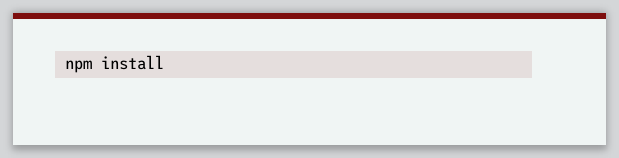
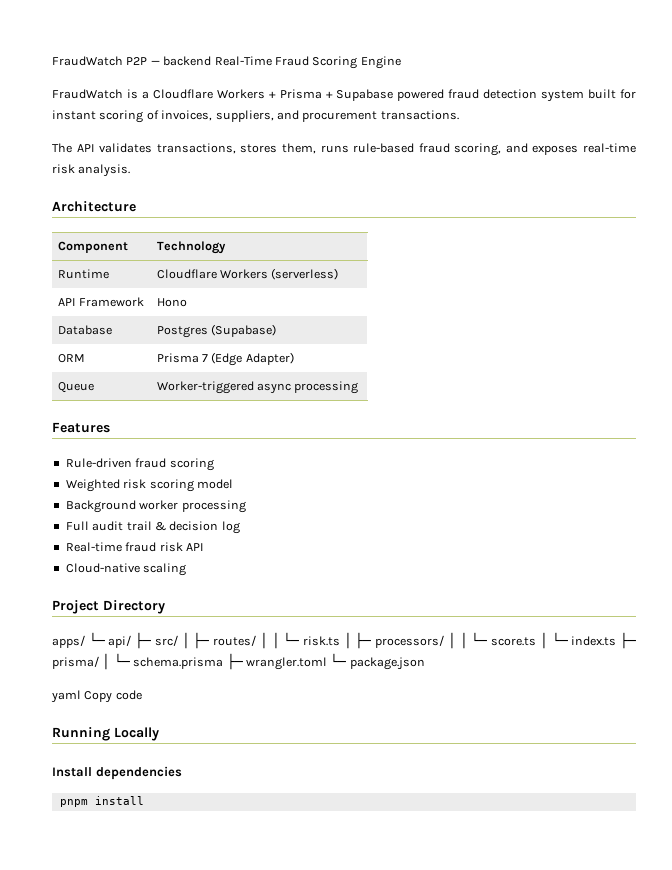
[64,60,92,73] npm -> [52,56,401,69] [52,89,637,102] [52,110,459,123] [52,143,636,156] [52,164,131,177] [52,201,136,212] [57,241,128,253] [156,241,226,254] [57,269,109,279] [156,268,339,280] [57,297,144,307] [156,298,187,307] [57,325,112,335] [156,324,276,338] [57,354,85,363] [156,352,294,366] [57,382,94,393] [156,381,359,394] [52,422,110,433] [65,458,214,471] [65,479,233,492] [65,500,246,513] [65,521,240,534] [65,542,204,552] [65,563,187,576] [52,600,165,614] [52,632,637,649] [52,653,425,670] [51,690,142,703] [52,727,159,741] [52,766,182,780] [59,799,88,807] FraudWatch P2P — backend Real-Time Fraud Scoring Engine // FraudWatch is a Cloudflare Workers + Prisma + Supabase powered fraud detection system built for instant scoring of invoices, suppliers, and procurement transactions. // The API validates transactions, stores them, runs rule-based fraud scoring, and exposes real-time risk analysis. // Architecture // Component | Technology // Runtime | Cloudflare Workers (serverless) // API Framework | Hono // Database | Postgres (Supabase) // ORM | Prisma 7 (Edge Adapter) // Queue | Worker-triggered async processing // Features // Rule-driven fraud scoring // Weighted risk scoring model // Background worker processing // Full audit trail & decision log // Real-time fraud risk API // Cloud-native scaling // Project Directory // apps/ └─ api/ ├─ src/ │ ├─ routes/ │ │ └─ risk.ts │ ├─ processors/ │ │ └─ score.ts │ └─ index.ts ├─ prisma/ │ └─ schema.prisma ├─ wrangler.toml └─ package.json // yaml Copy code // Running Locally // Install dependencies // pnpm

